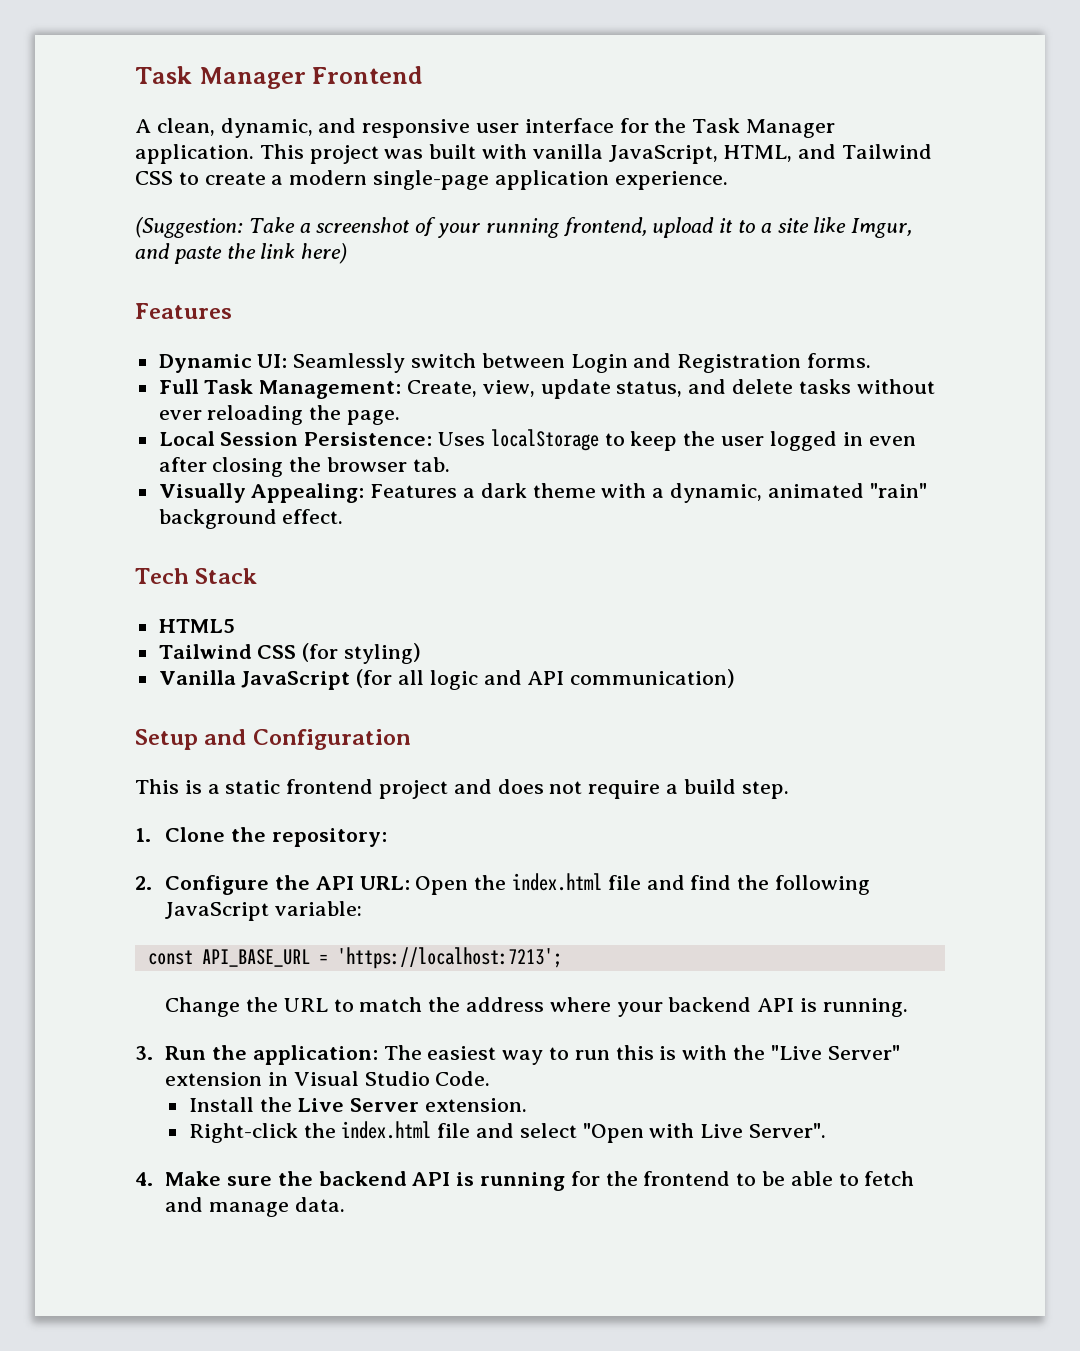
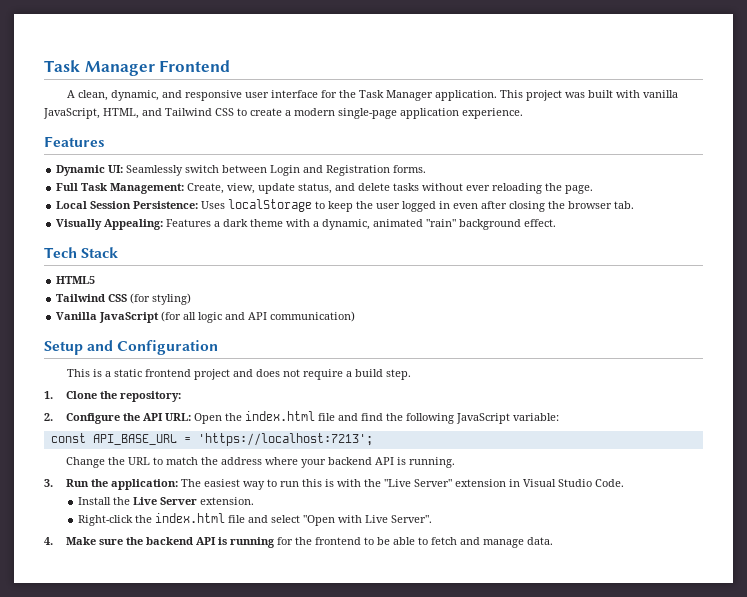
[135,217,913,238] [135,243,348,264] // (Suggestion: Take a screenshot of your running frontend, upload it to a site like Imgur, and paste the link here) -> (523, 113) none

